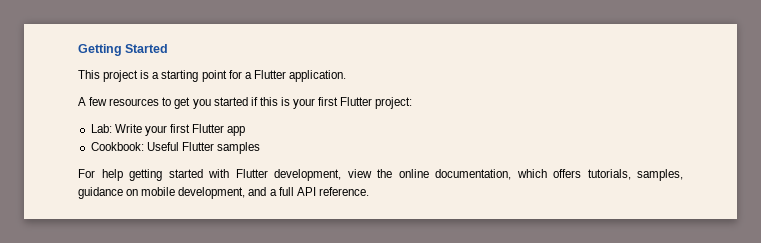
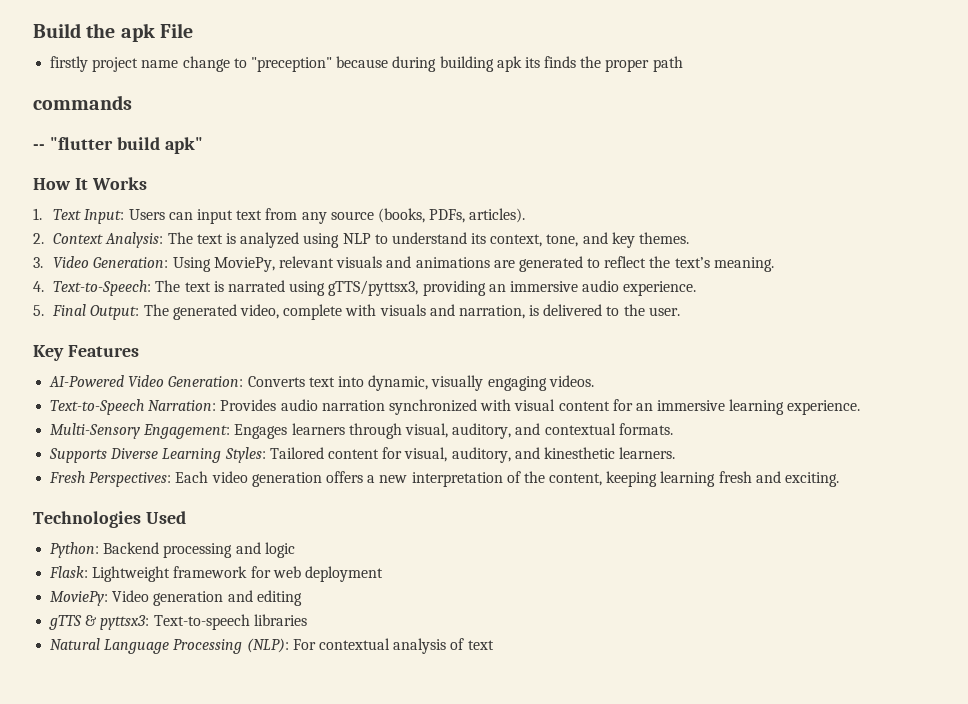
[78,44,169,56] [78,70,346,82] [78,97,413,109] [90,124,246,136] [90,142,260,154] [78,169,683,181] [78,187,369,199] Getting Started // This project is a starting point for a Flutter application. // A few resources to get you started if this is your first Flutter project: // Lab: Write your first Flutter app // Cookbook: Useful Flutter samples // For help getting started with Flutter development, view the online documentation, which offers tutorials, samples, guidance on mobile development, and a full API reference. -> [33,23,193,42] [50,56,683,72] [33,95,132,110] [33,137,203,154] [33,177,147,190] [33,208,526,224] [33,232,690,248] [33,256,774,272] [33,280,697,296] [33,304,680,320] [33,345,139,361] [49,375,594,391] [50,399,861,415] [50,423,673,439] [49,447,676,463] [49,471,840,487] [33,511,186,528] [50,542,295,558] [49,566,383,582] [50,590,302,606] [49,614,307,630] [50,638,494,654] Build the apk File // firstly project name change to "preception" because during building apk its finds the proper path // commands // -- "flutter build apk" // How It Works // 1. Text Input: Users can input text from any source (books, PDFs, articles). // 2. Context Analysis: The text is analyzed using NLP to understand its context, tone, and key themes. // 3. Video Generation: Using MoviePy, relevant visuals and animations are generated to reflect the text’s meaning. // 4. Text-to-Speech: The text is narrated using gTTS/pyttsx3, providing an immersive audio experience. // 5. Final Output: The generated video, complete with visuals and narration, is delivered to the user. // Key Features // AI-Powered Video Generation: Converts text into dynamic, visually engaging videos. // Text-to-Speech Narration: Provides audio narration synchronized with visual content for an immersive learning experience. // Multi-Sensory Engagement: Engages learners through visual, auditory, and contextual formats. // Supports Diverse Learning Styles: Tailored content for visual, auditory, and kinesthetic learners. // Fresh Perspectives: Each video generation offers a new interpretation of the content, keeping learning fresh and exciting. // Technologies Used // Python: Backend processing and logic // Flask: Lightweight framework for web deployment // MoviePy: Video generation and editing // gTTS & pyttsx3: Text-to-speech libraries // Natural Language Processing (NLP): For contextual analysis of text

